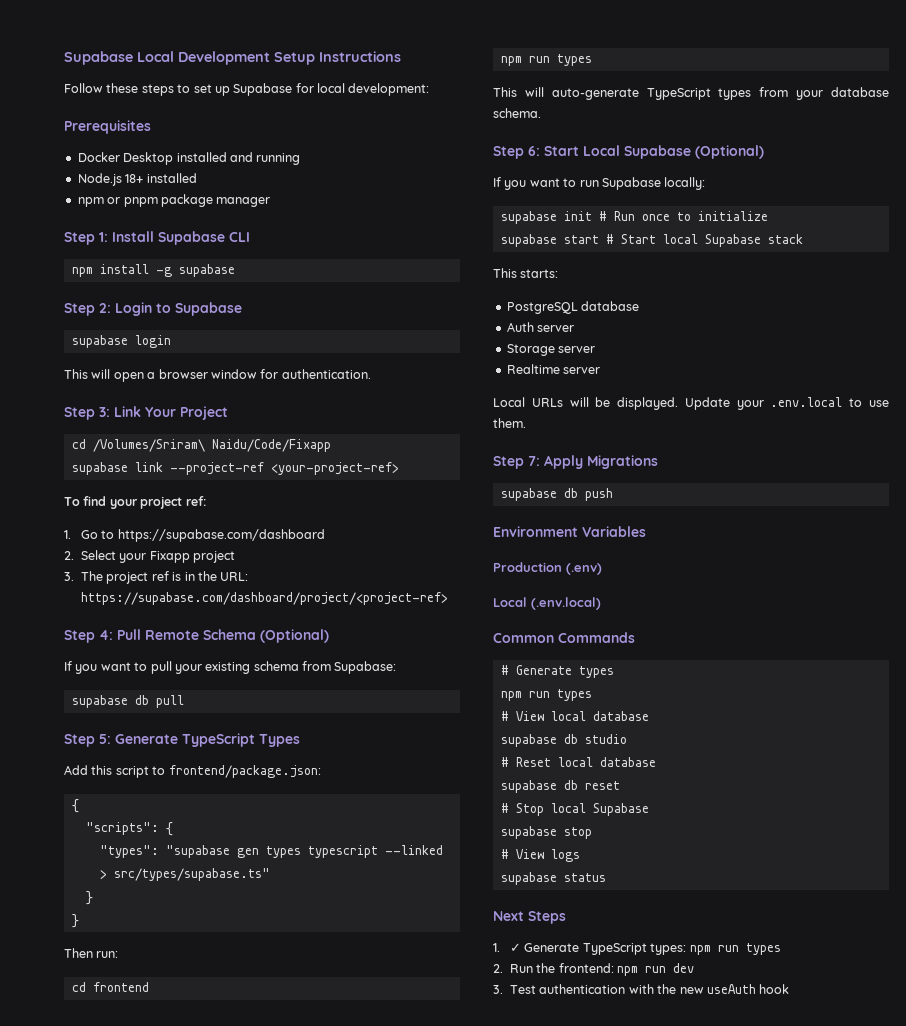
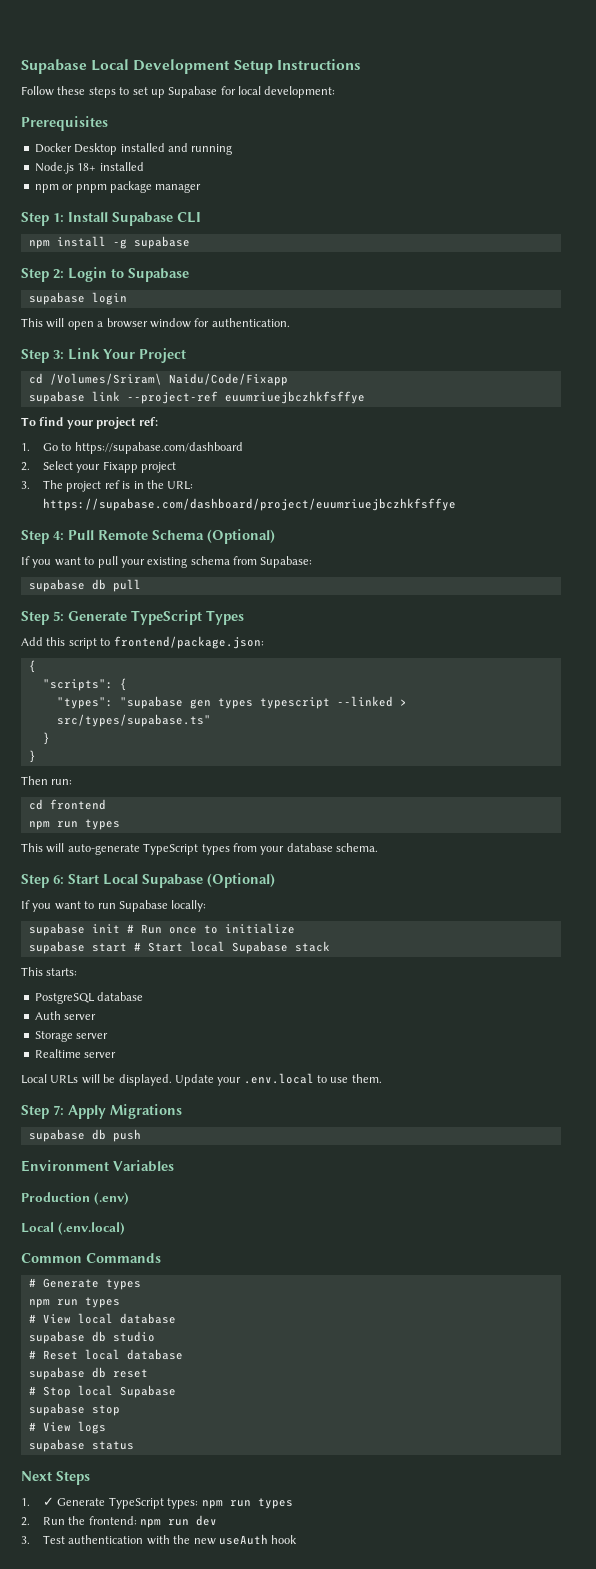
[270,462,399,475] <your-project-ref> -> [224,391,365,404] euumriuejbczhkfsffye
[81,592,449,605] https://supabase.com/dashboard/project/<project-ref> -> [43,498,457,511] https://supabase.com/dashboard/project/euumriuejbczhkfsffye

